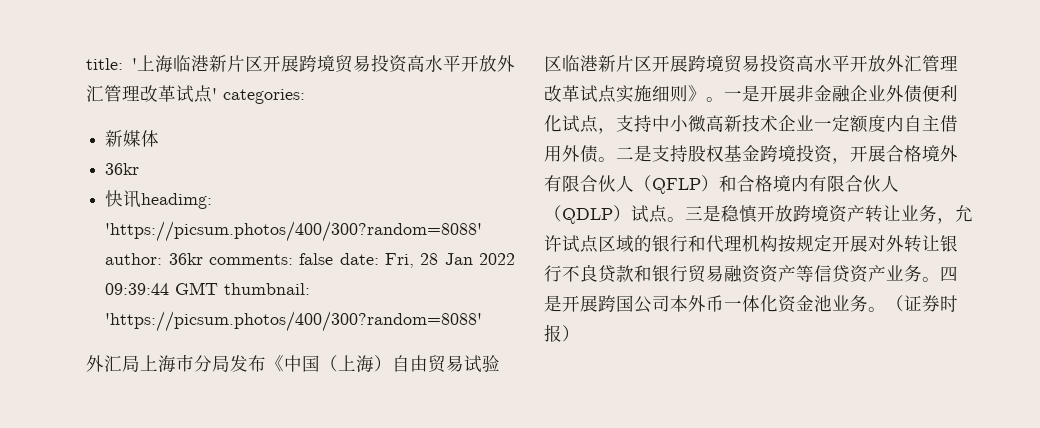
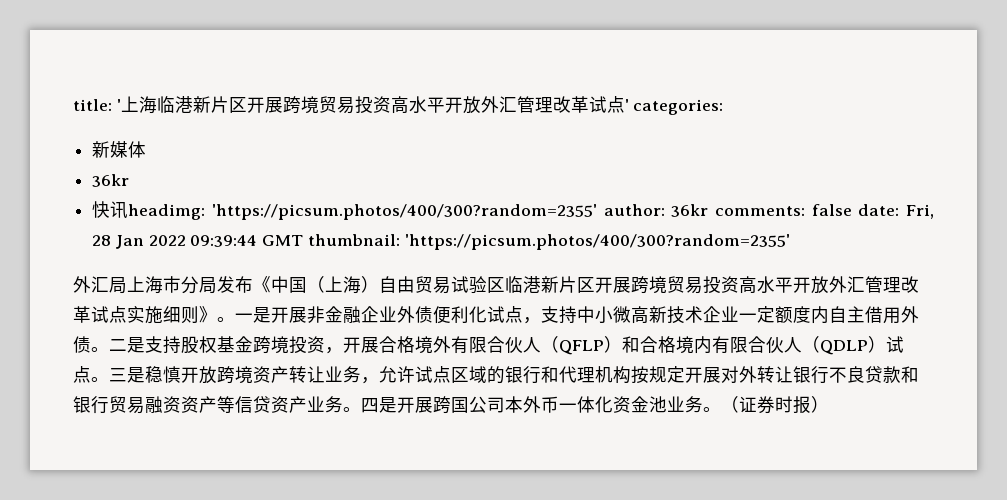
[105,221,483,242] 'https://picsum.photos/400/300?random=8088' -> [211,204,597,220] 'https://picsum.photos/400/300?random=2355'
[105,311,483,332] 'https://picsum.photos/400/300?random=8088' -> [404,234,790,250] 'https://picsum.photos/400/300?random=2355'

